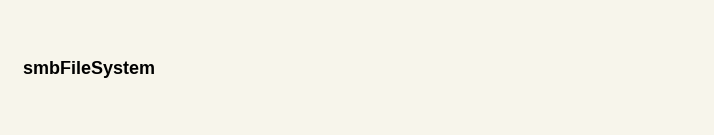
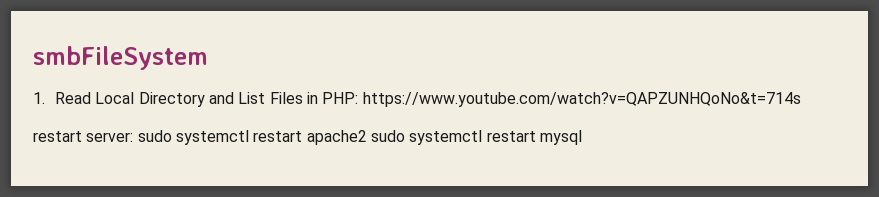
(155, 69) none -> [33,92,801,107] [33,130,582,145] // 1. Read Local Directory and List Files in PHP: https://www.youtube.com/watch?v=QAPZUNHQoNo&t=714s // restart server: sudo systemctl restart apache2 sudo systemctl restart mysql

